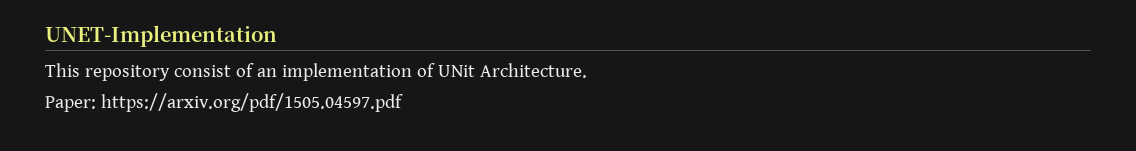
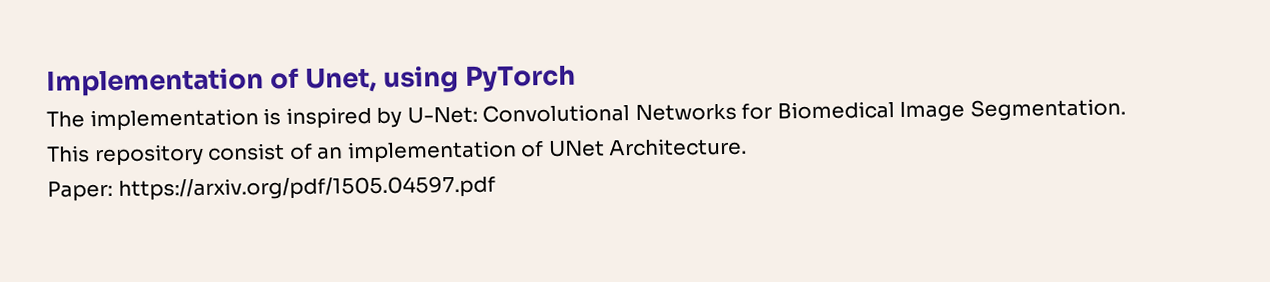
[45,25,277,47] UNET-Implementation -> [46,64,577,97] [46,98,1126,132] Implementation of Unet, using PyTorch // The implementation is inspired by U-Net: Convolutional Networks for Biomedical Image Segmentation.
[437,65,475,77] UNit -> [547,140,605,157] UNet

